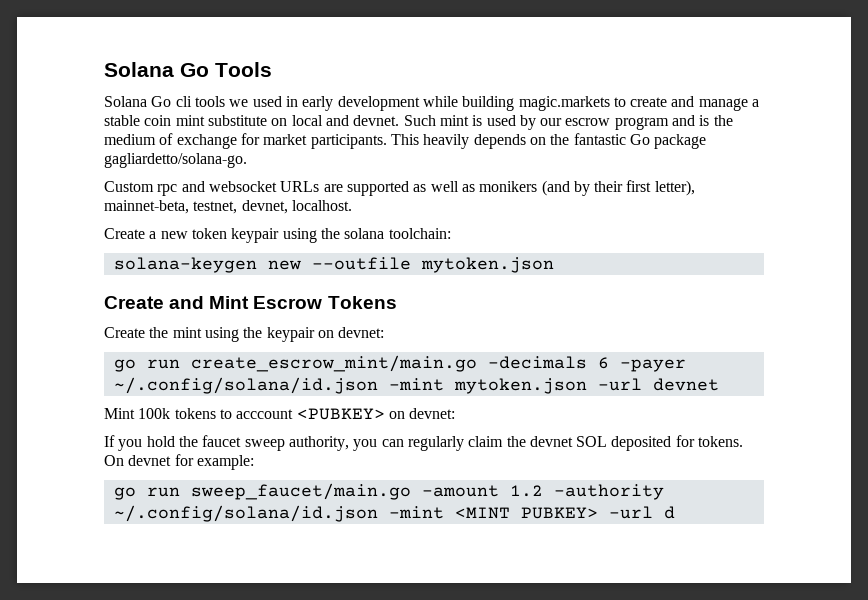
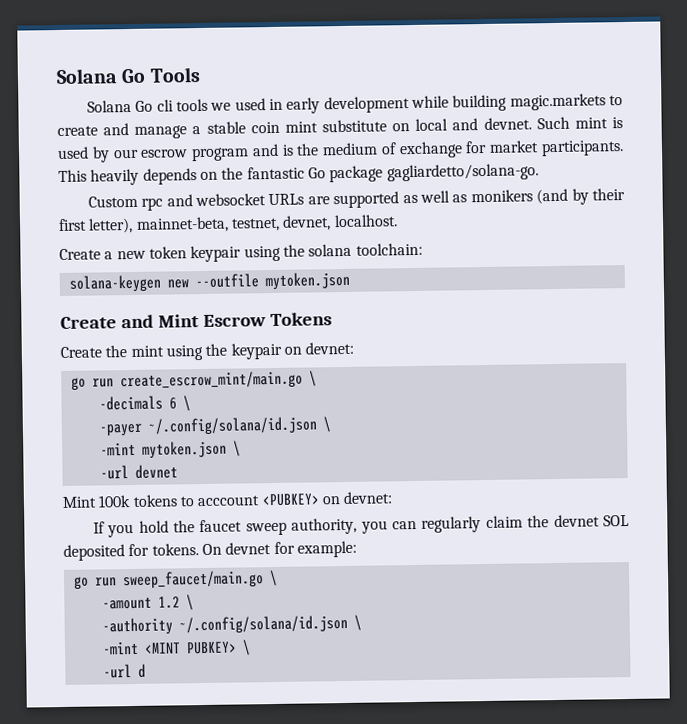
(477, 363) none -> [308,370,317,387] \ //
(609, 363) none -> [182,395,191,412] \ //
(378, 385) none -> [322,416,331,433] \ //
(587, 386) none -> [232,440,241,457] \ //
(411, 491) none -> [268,569,278,587] \ //
(543, 491) none -> [185,594,194,611] \ //
(378, 513) none -> [353,614,362,631] \ //
(598, 513) none -> [241,639,251,656] \ //

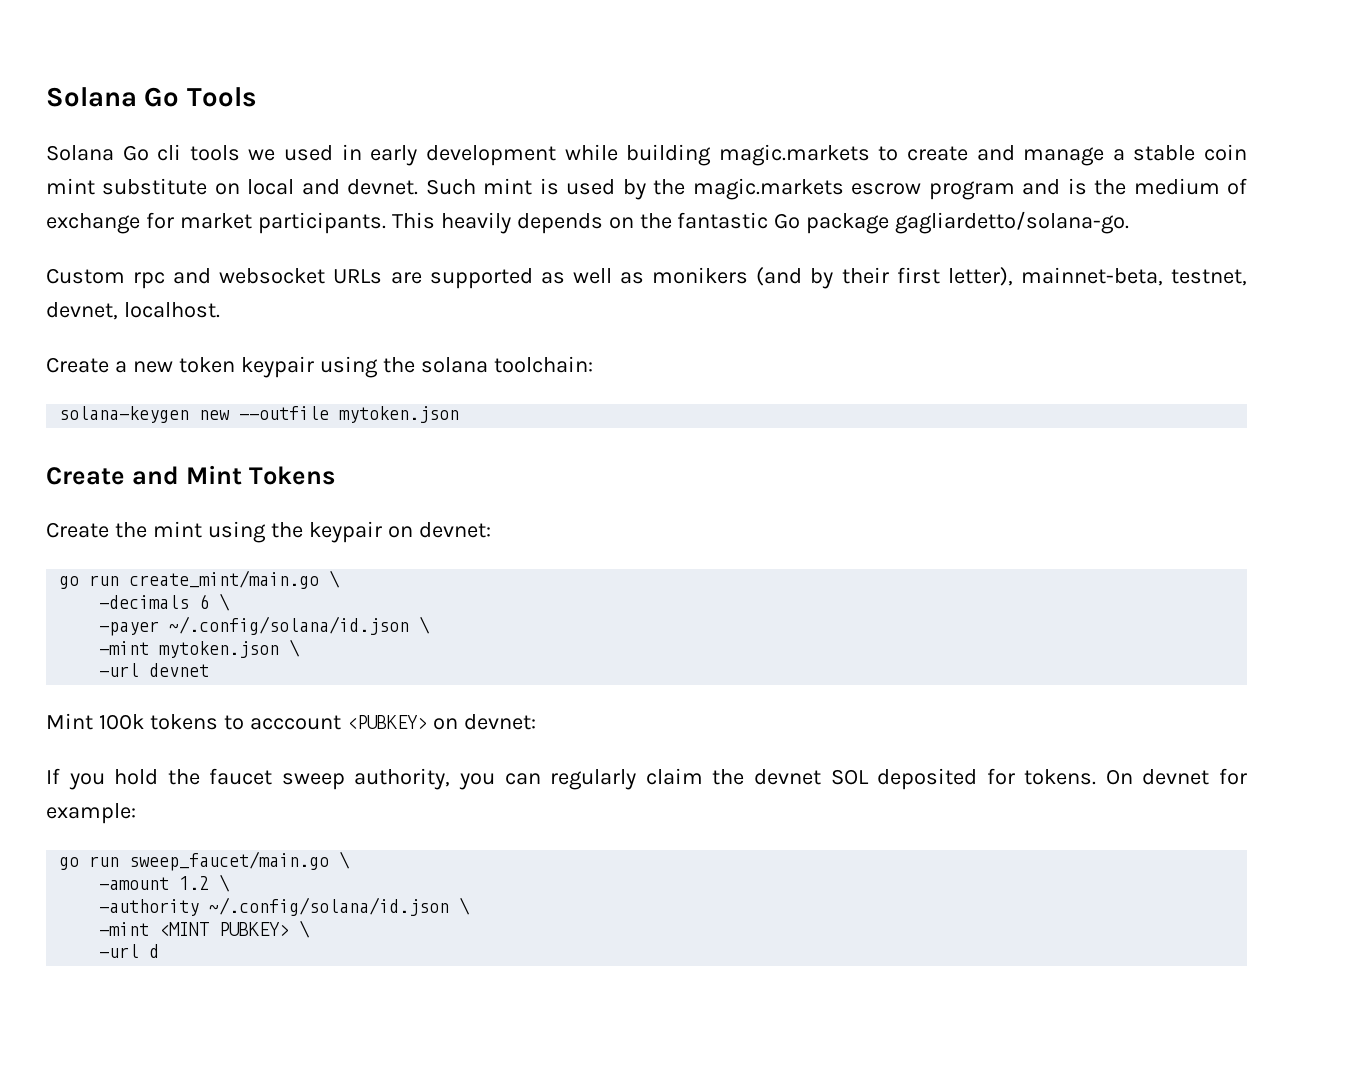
[112,148,139,159] our -> [653,178,844,200] the magic.markets
[202,314,266,327] Escrow -> (242, 475) none
[119,370,303,391] create_escrow_mint/main.go -> [129,570,320,589] create_mint/main.go

